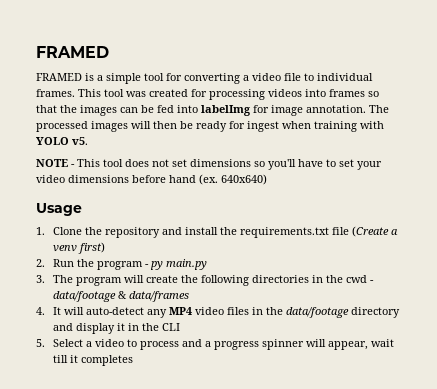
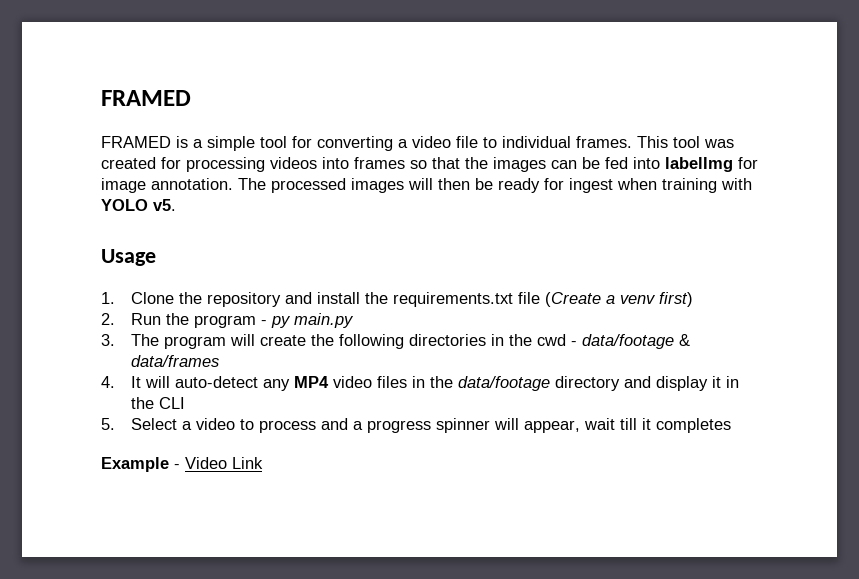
[36,159,382,170] [36,174,267,185] // NOTE - This tool does not set dimensions so you'll have to set your video dimensions before hand (ex. 640x640) -> (176, 205) none
(133, 360) none -> [101,457,263,472] // Example - Video Link

